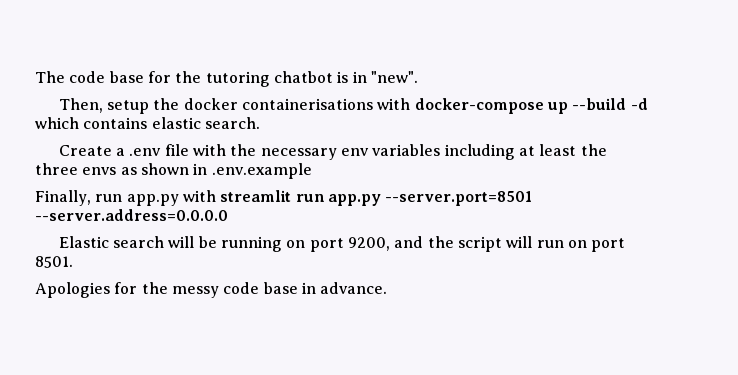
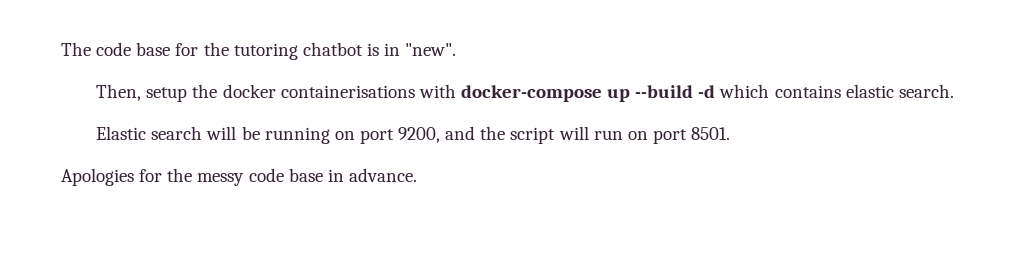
[58,144,607,160] [35,163,312,179] [35,190,533,206] [35,209,228,221] // Create a .env file with the necessary env variables including at least the three envs as shown in .env.example // Finally, run app.py with streamlit run app.py --server.port=8501 --server.address=0.0.0.0 -> (954, 91) none

